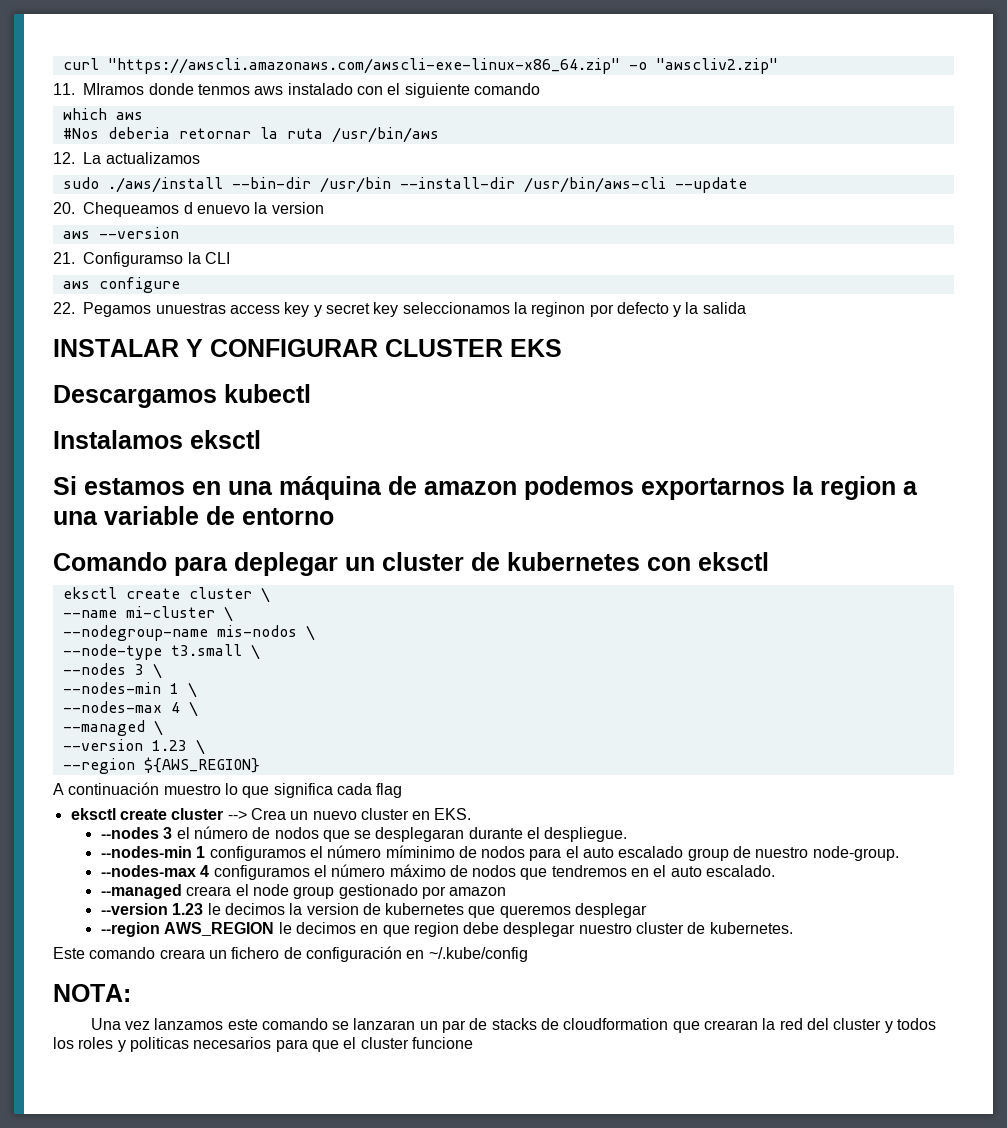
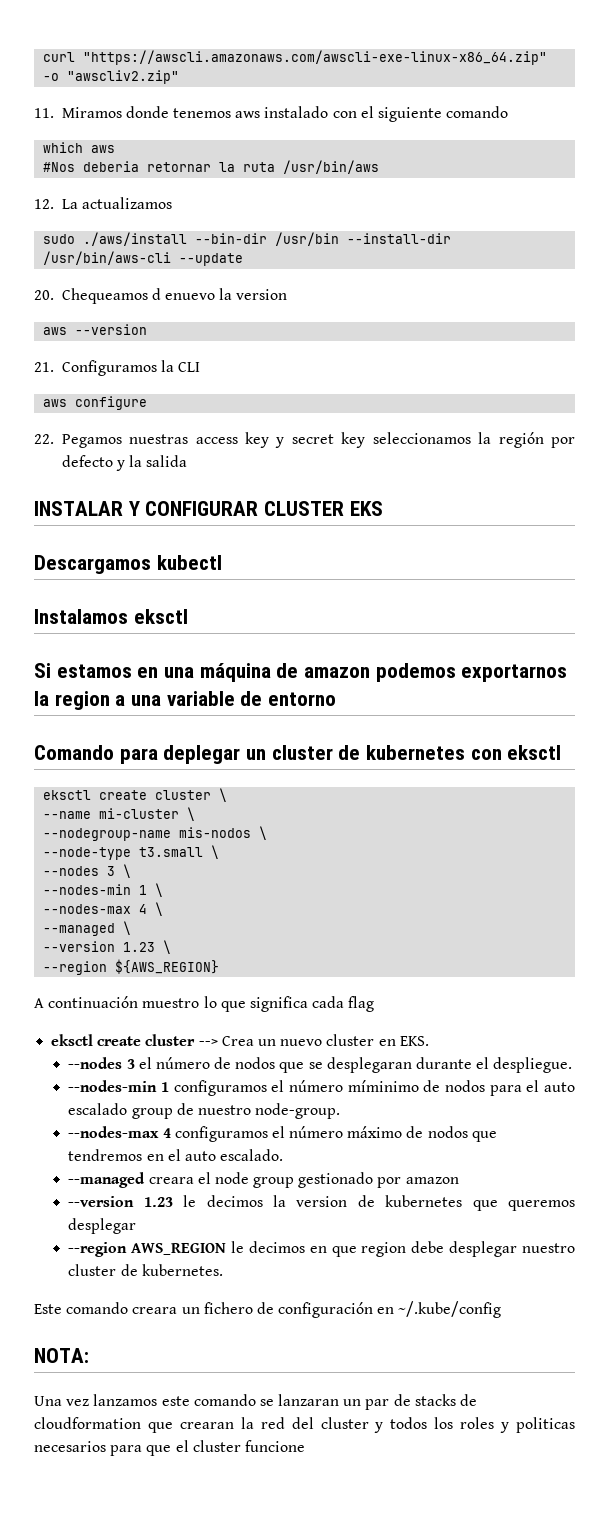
[83,83,250,95] MIramos donde tenmos -> [61,106,232,118] Miramos donde tenemos
[83,252,184,267] Configuramso -> [61,360,157,376] Configuramos
[155,303,226,314] unuestras -> [129,434,189,444] nuestras
[531,302,586,317] reginon -> [498,432,544,448] región

